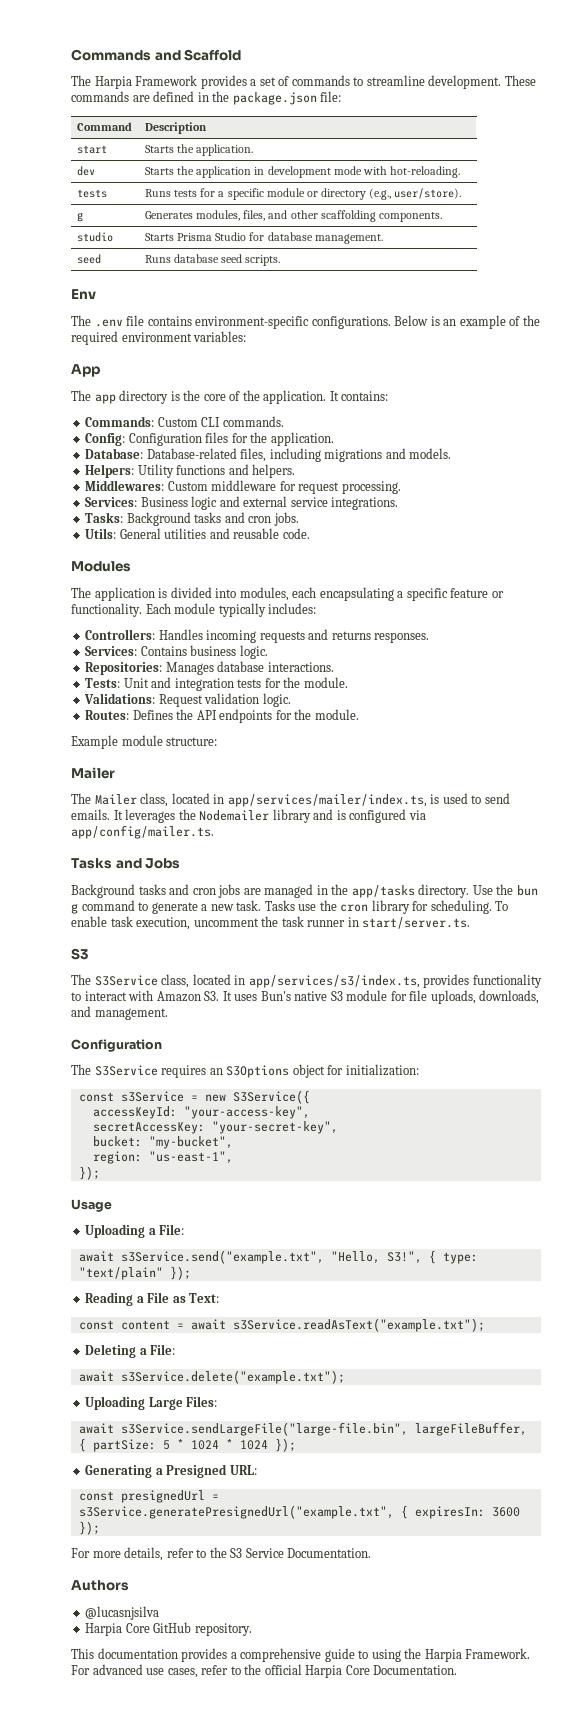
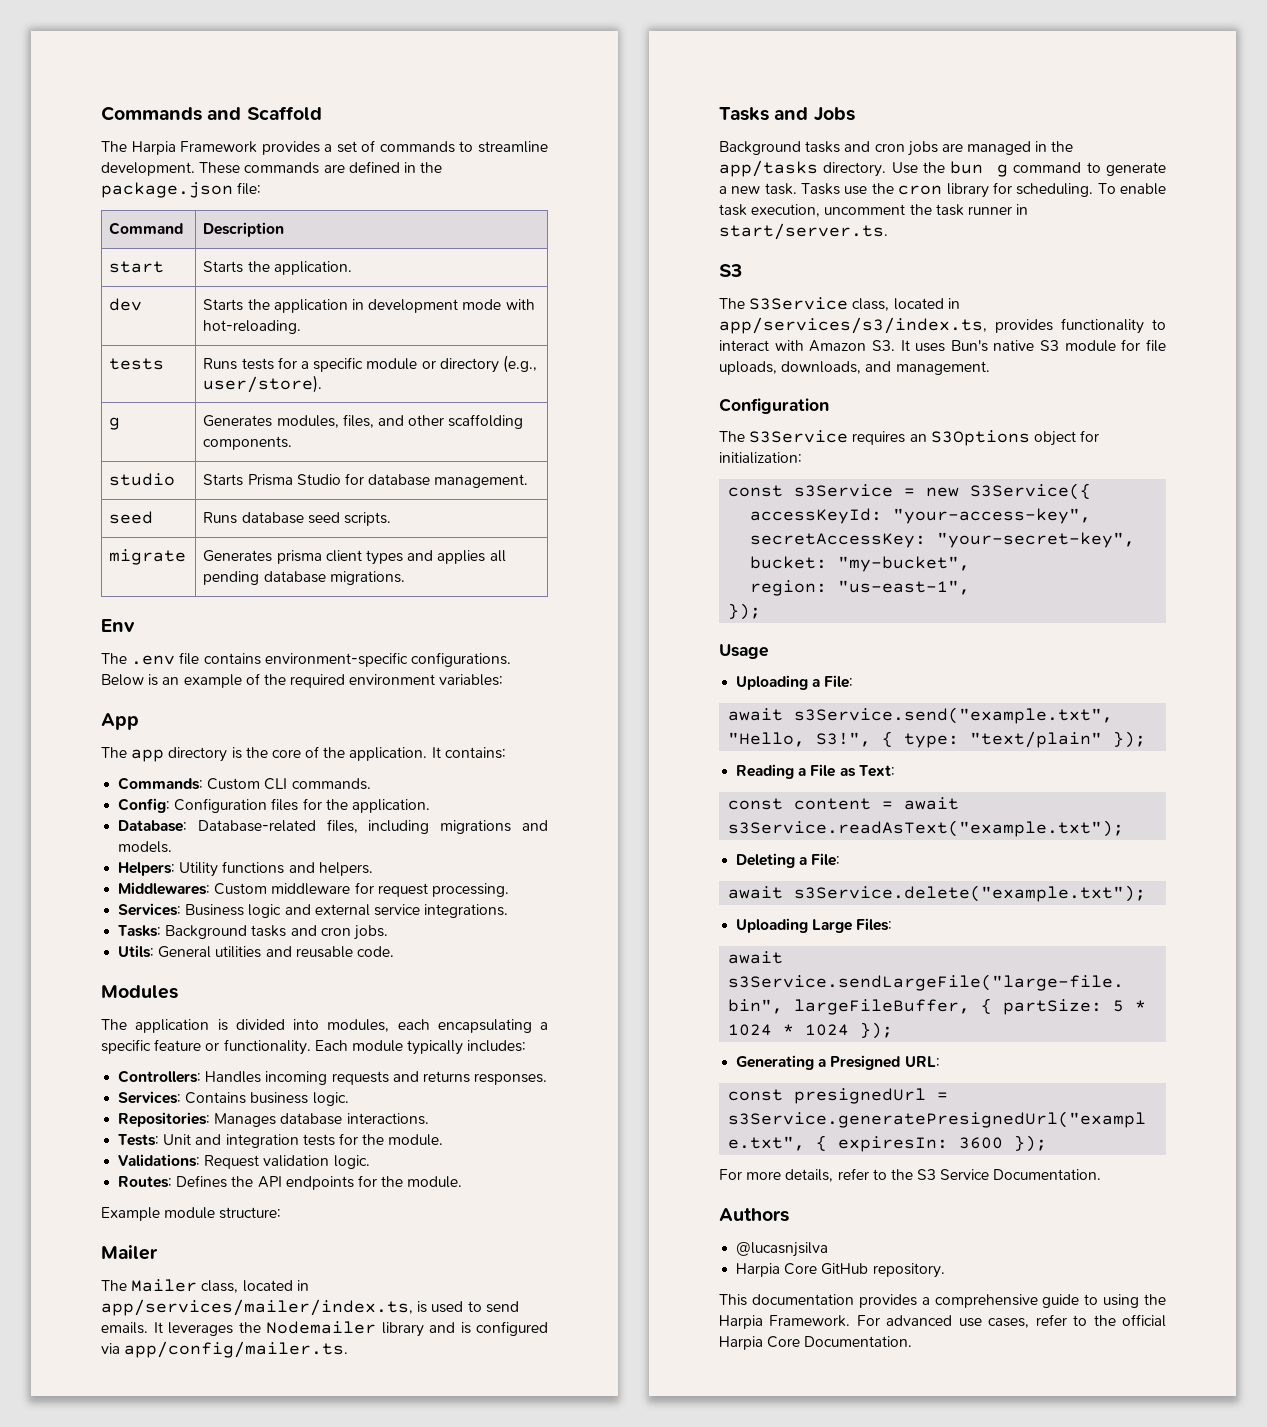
(281, 260) none -> [109,549,187,565] [203,550,506,565] [203,571,405,585] // migrate | Generates prisma client types and applies all pending database migrations.

